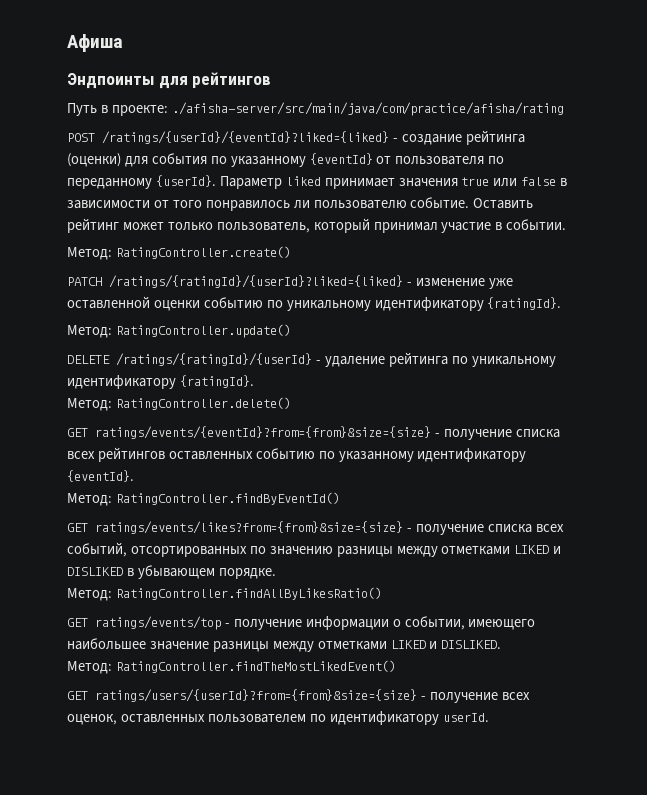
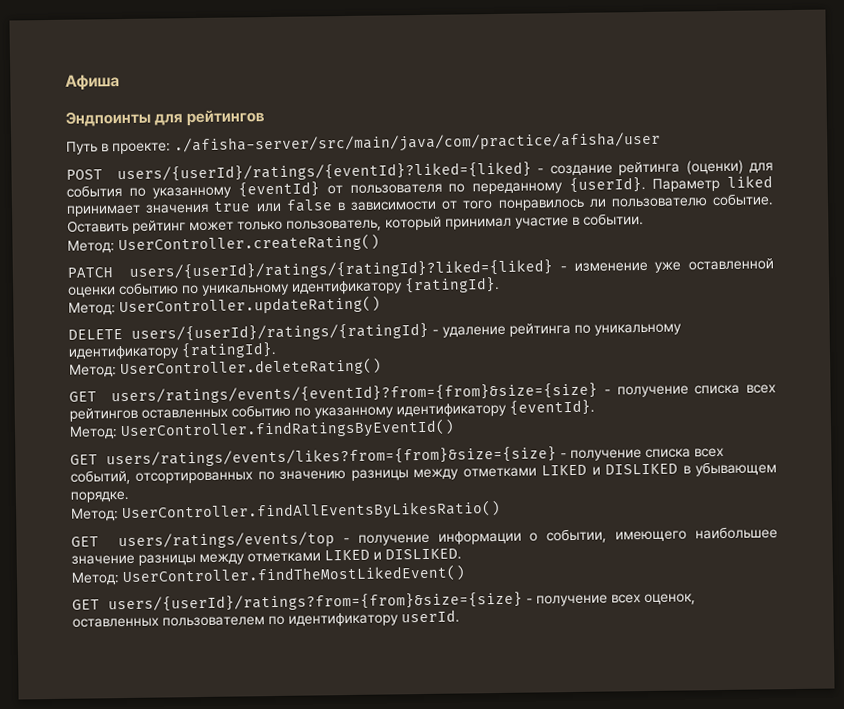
[171,102,564,116] ./afisha-server/src/main/java/com/practice/afisha/rating -> [174,131,661,155] ./afisha-server/src/main/java/com/practice/afisha/user
[102,131,389,144] /ratings/{userId}/{eventId}?liked={liked} -> [116,161,532,183] users/{userId}/ratings/{eventId}?liked={liked}
[115,246,291,259] RatingController.create() -> [118,233,380,254] UserController.createRating()
[109,275,403,288] /ratings/{ratingId}/{userId}?liked={liked} -> [129,259,554,280] users/{userId}/ratings/{ratingId}?liked={liked}
[115,324,291,338] RatingController.update() -> [119,295,381,316] UserController.updateRating()
[116,353,312,366] /ratings/{ratingId}/{userId} -> [131,322,429,342] users/{userId}/ratings/{ratingId}
[115,397,291,410] [67,426,431,439] RatingController.delete() // GET ratings/events/{eventId}?from={from}&size={size} -> [120,357,382,378] [69,382,599,405] UserController.deleteRating() // GET users/ratings/events/{eventId}?from={from}&size={size}
[115,492,340,505] [67,521,403,534] RatingController.findByEventId() // GET ratings/events/likes?from={from}&size={size} -> [120,418,455,441] [70,446,557,468] UserController.findRatingsByEventId() // GET users/ratings/events/likes?from={from}&size={size}
[115,587,382,600] [67,616,221,630] RatingController.findAllByLikesRatio() // GET ratings/events/top -> [121,499,501,523] [71,531,335,550] UserController.findAllEventsByLikesRatio() // GET users/ratings/events/top
[115,660,396,673] [67,689,417,702] RatingController.findTheMostLikedEvent() // GET ratings/users/{userId}?from={from}&size={size} -> [122,564,466,586] [72,591,523,613] UserController.findTheMostLikedEvent() // GET users/{userId}/ratings?from={from}&size={size}

